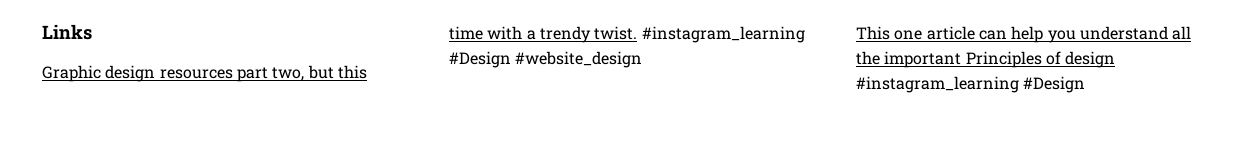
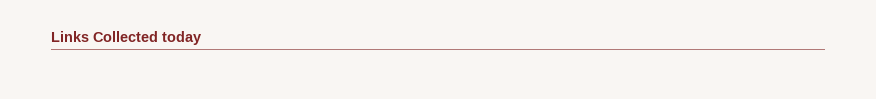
[42,65,367,82] [449,26,805,43] [449,51,643,68] [856,26,1192,43] [856,51,1116,68] [856,76,1086,93] // Graphic design resources part two, but this time with a trendy twist. #instagram_learning #Design #website_design // This one article can help you understand all the important Principles of design #instagram_learning #Design -> [93,31,201,45] Collected today

